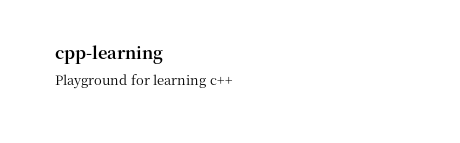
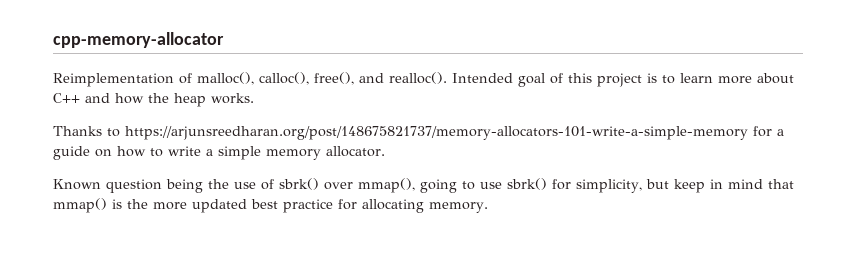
[55,45,163,64] [55,74,233,89] cpp-learning // Playground for learning c++ -> [53,32,224,48] [53,72,794,87] [53,93,254,107] [53,126,784,140] [53,146,385,160] [53,178,794,193] [53,198,488,213] cpp-memory-allocator // Reimplementation of malloc(), calloc(), free(), and realloc(). Intended goal of this project is to learn more about C++ and how the heap works. // Thanks to https://arjunsreedharan.org/post/148675821737/memory-allocators-101-write-a-simple-memory for a guide on how to write a simple memory allocator. // Known question being the use of sbrk() over mmap(), going to use sbrk() for simplicity, but keep in mind that mmap() is the more updated best practice for allocating memory.

